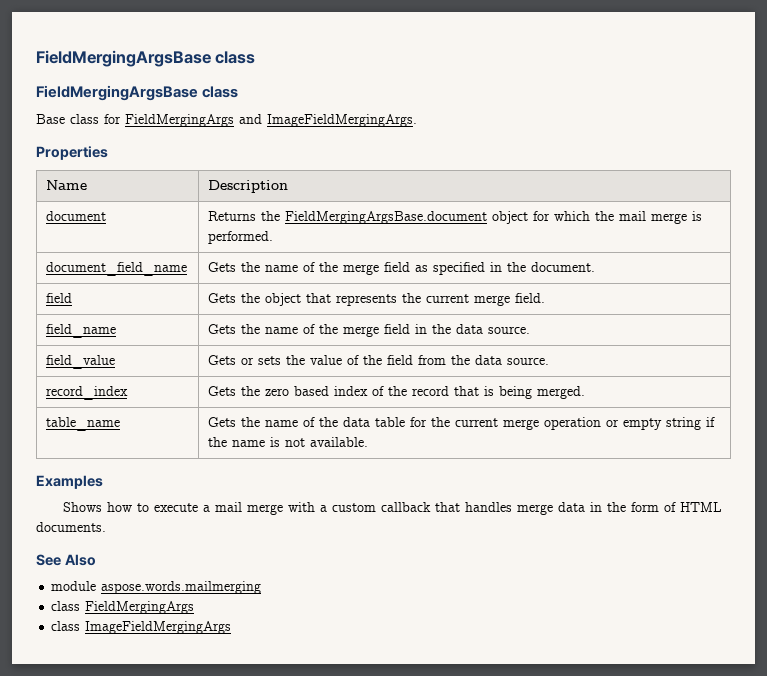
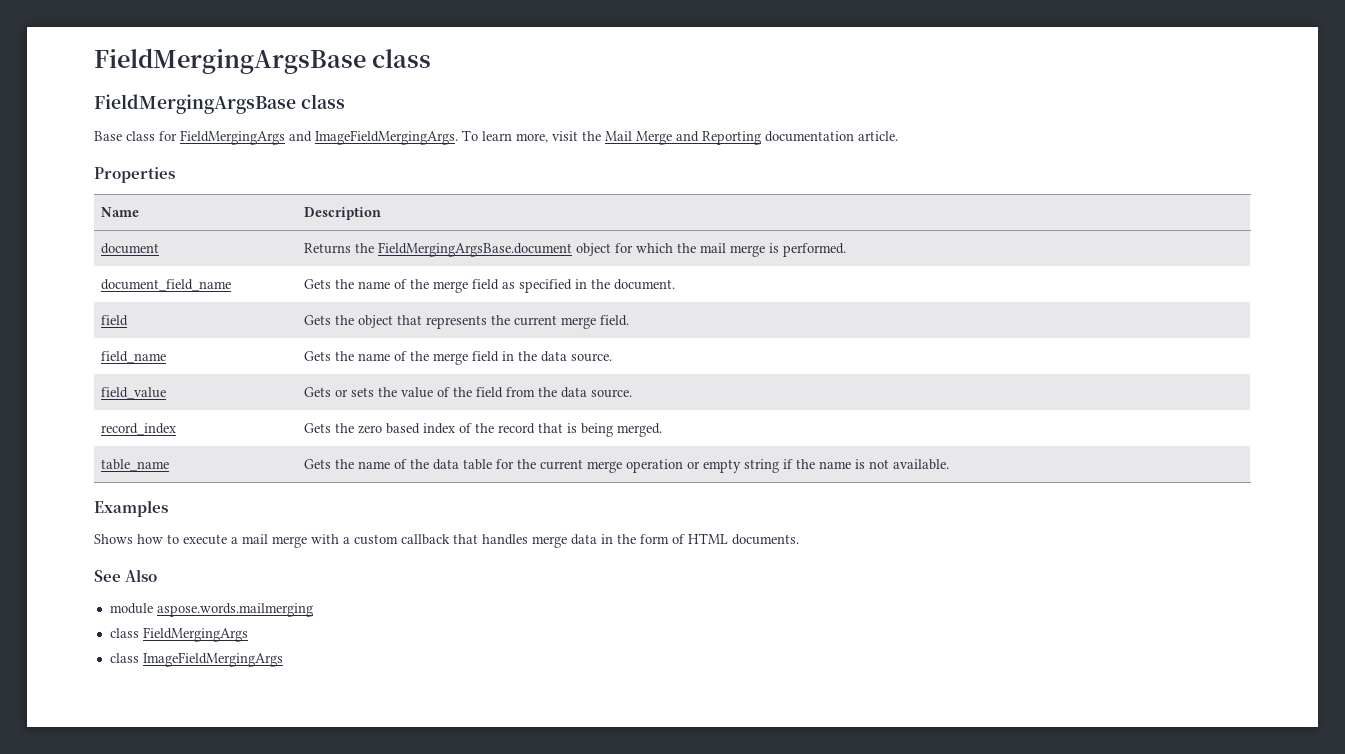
(417, 120) none -> [462,130,898,145] To learn more, visit the Mail Merge and Reporting documentation article.

